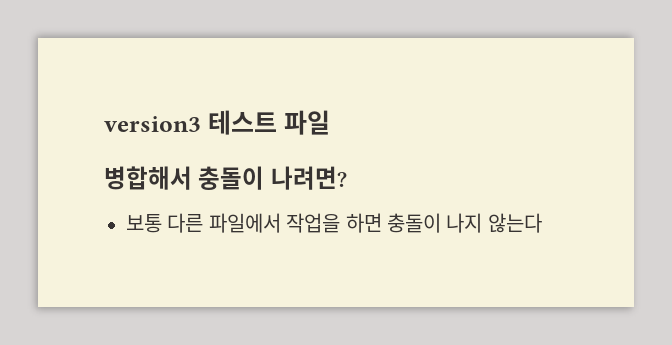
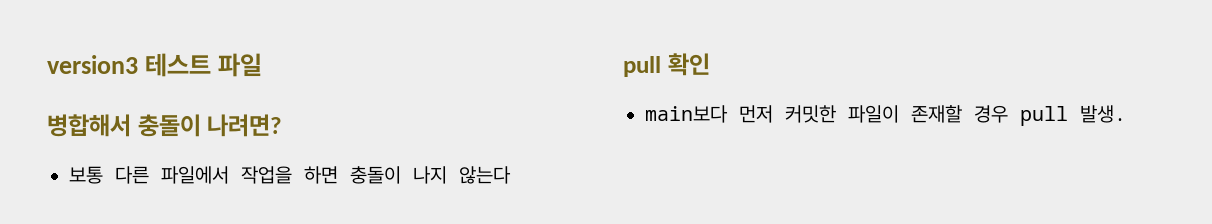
(542, 223) none -> [623,53,710,77] [645,105,1126,126] // pull 확인 // main보다 먼저 커밋한 파일이 존재할 경우 pull 발생.

